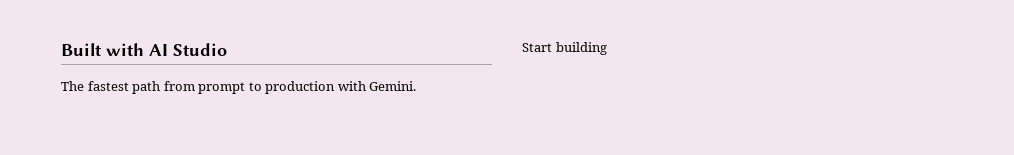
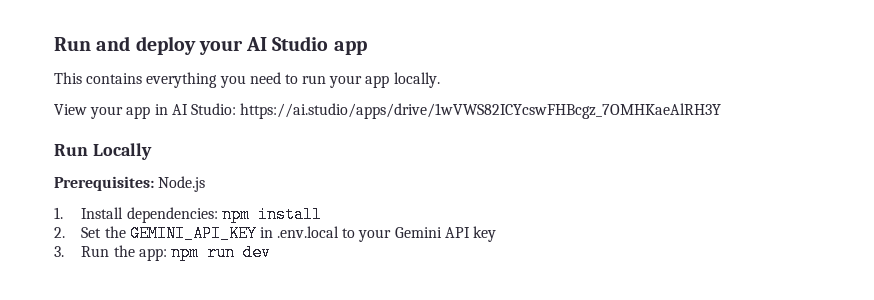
[61,43,227,56] [61,81,417,94] [522,42,607,55] Built with AI Studio // The fastest path from prompt to production with Gemini. // Start building -> [54,36,367,55] [54,72,440,88] [54,103,722,119] [54,143,152,160] [54,176,206,192] [54,206,322,223] [54,225,496,242] [54,244,271,261] Run and deploy your AI Studio app // This contains everything you need to run your app locally. // View your app in AI Studio: https://ai.studio/apps/drive/1wVWS82ICYcswFHBcgz_7OMHKaeAlRH3Y // Run Locally // Prerequisites: Node.js // 1. Install dependencies: npm install // 2. Set the GEMINI_API_KEY in .env.local to your Gemini API key // 3. Run the app: npm run dev

